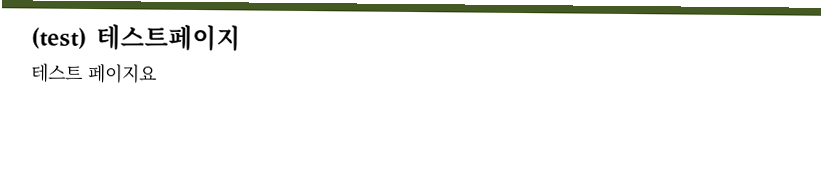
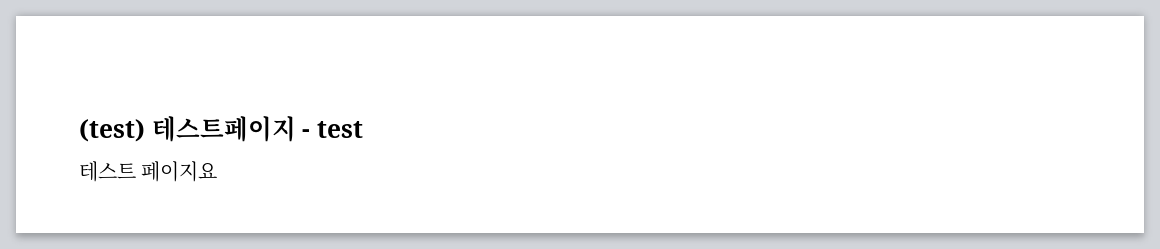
(241, 38) none -> [302,121,363,138] - test

